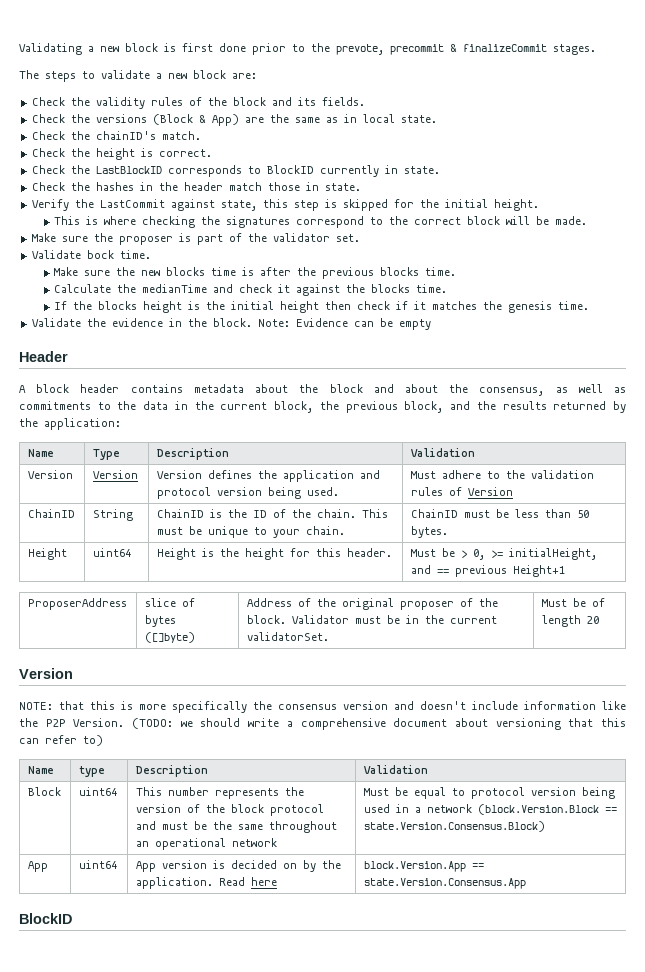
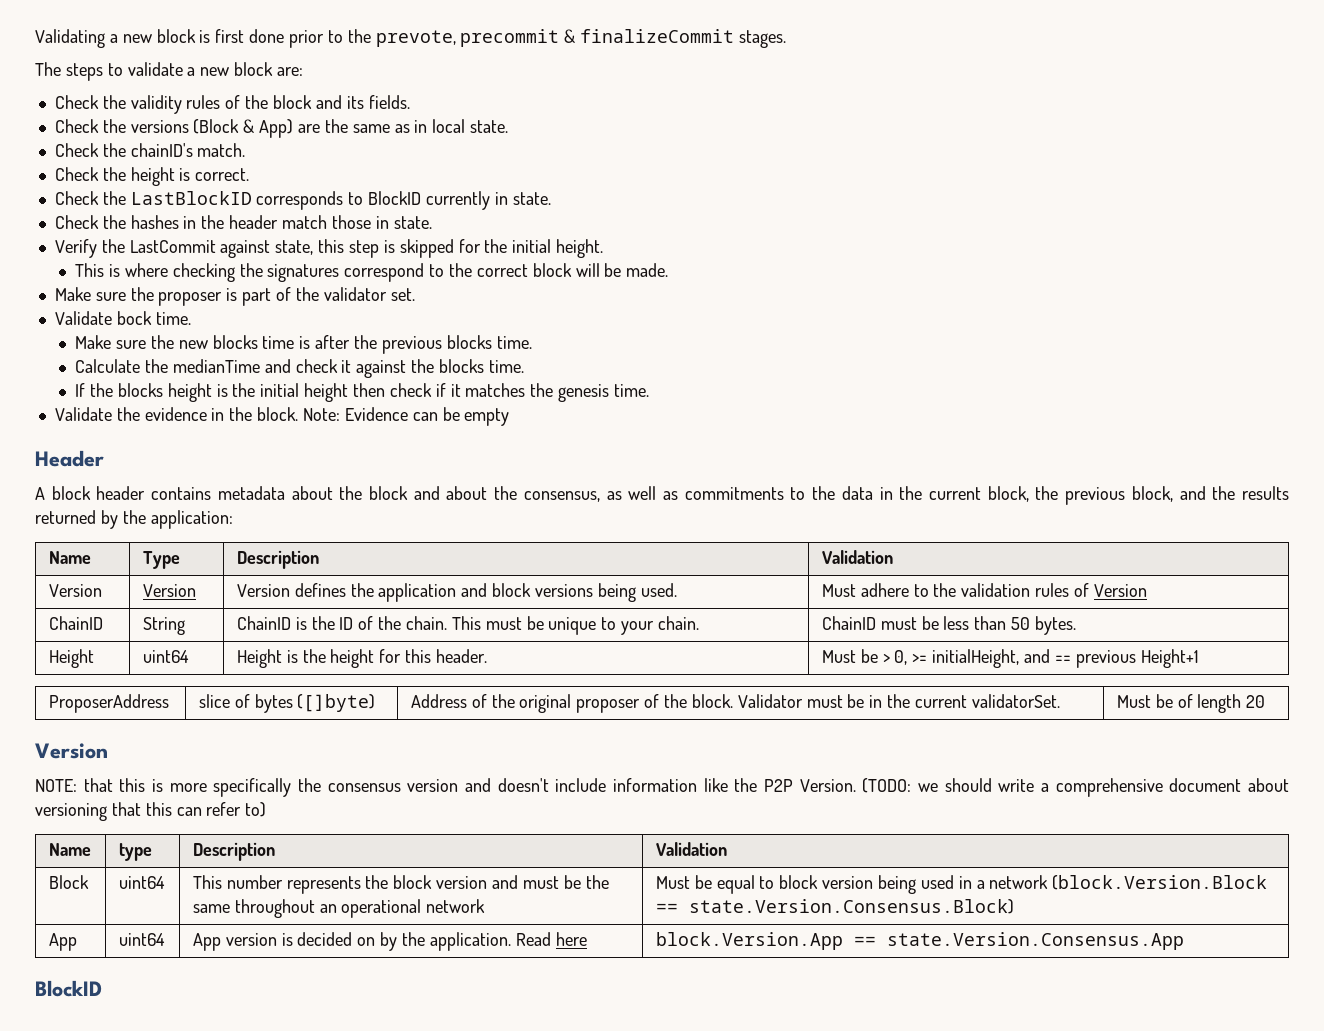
[156,487,262,499] protocol version -> [492,583,593,597] block versions
[135,804,324,816] version of the block protocol -> [393,875,488,889] block version
[470,787,525,799] protocol -> [779,875,819,889] block

